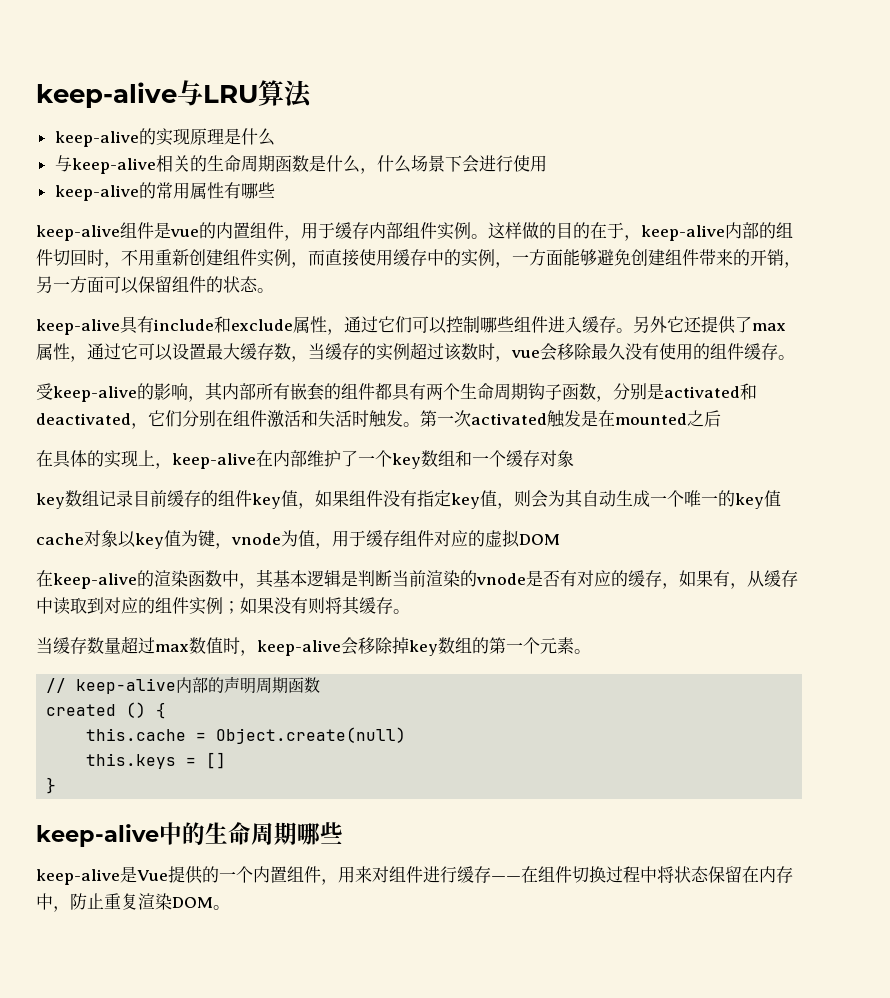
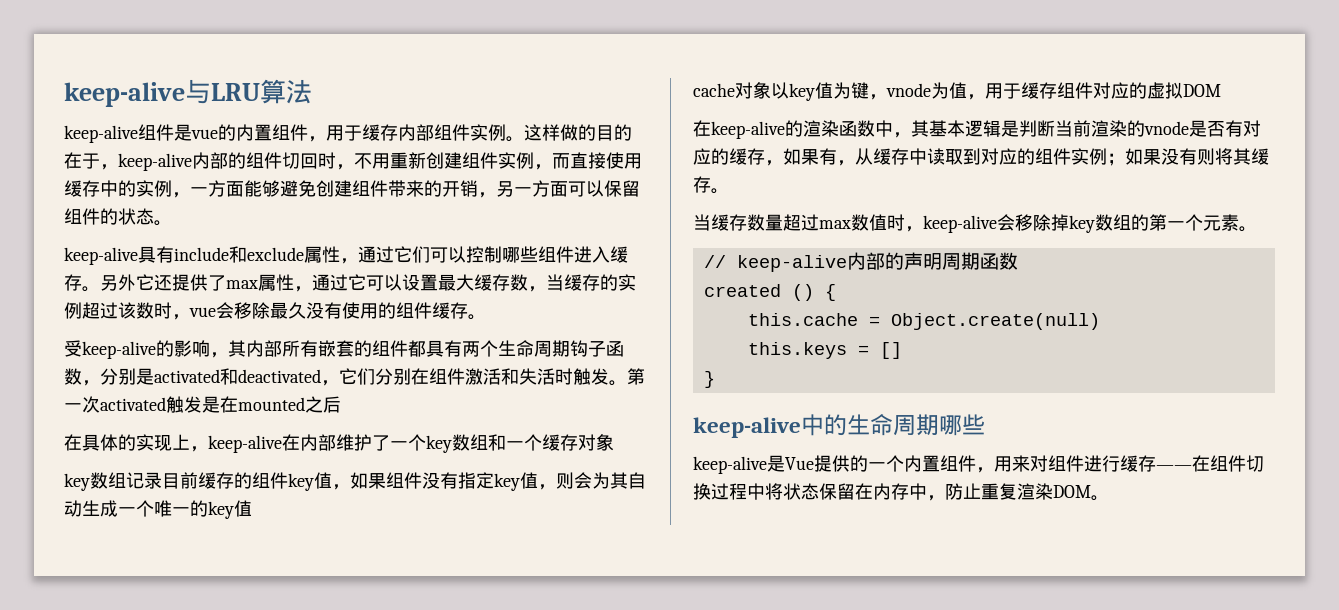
[54,128,275,147] [54,155,547,174] [54,182,275,201] // keep-alive的实现原理是什么 // 与keep-alive相关的生命周期函数是什么，什么场景下会进行使用 // keep-alive的常用属性有哪些 -> (312, 91) none

